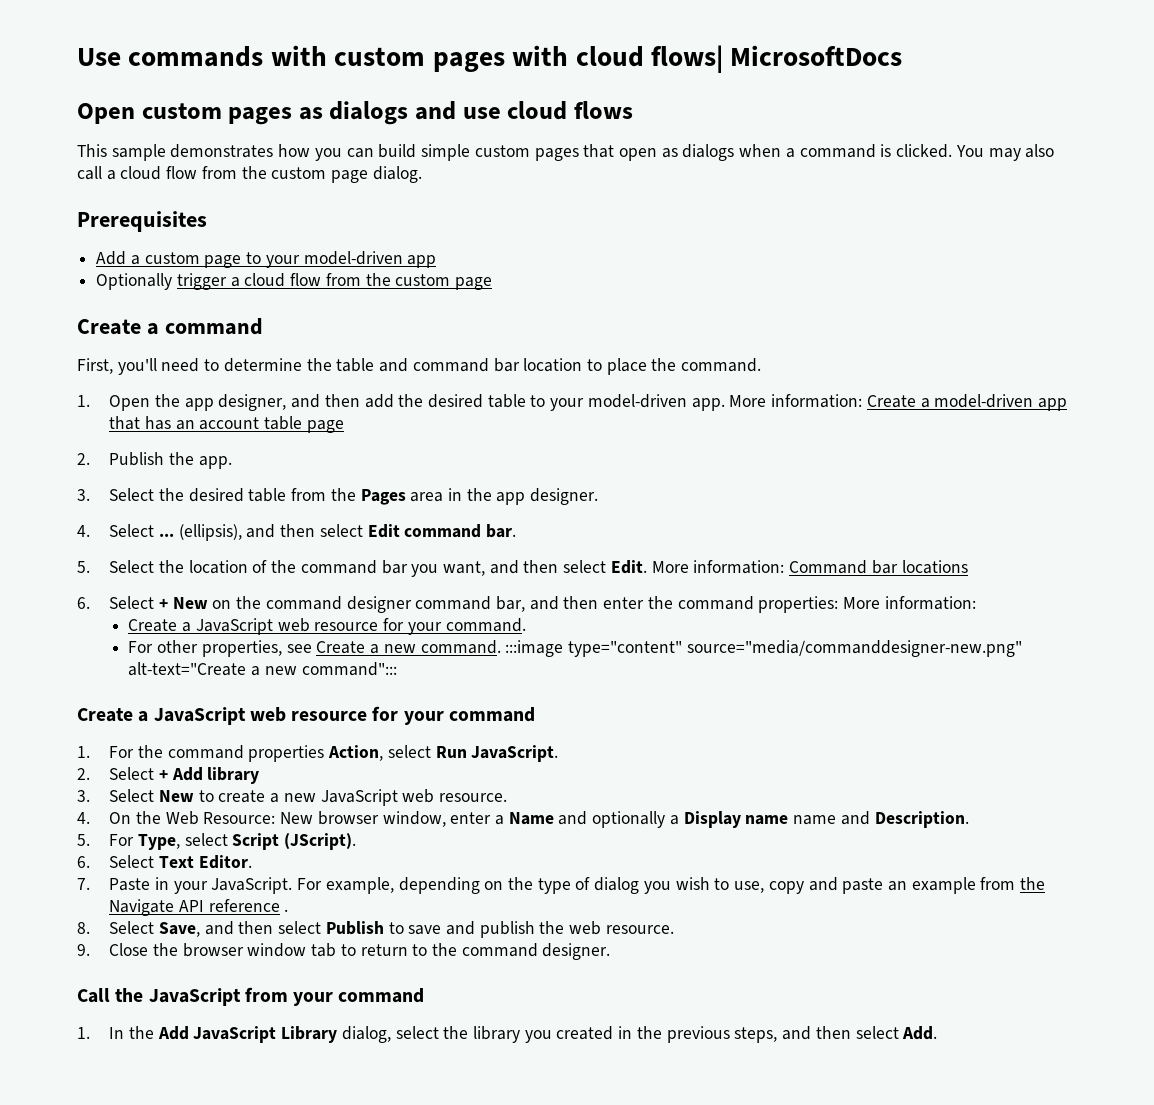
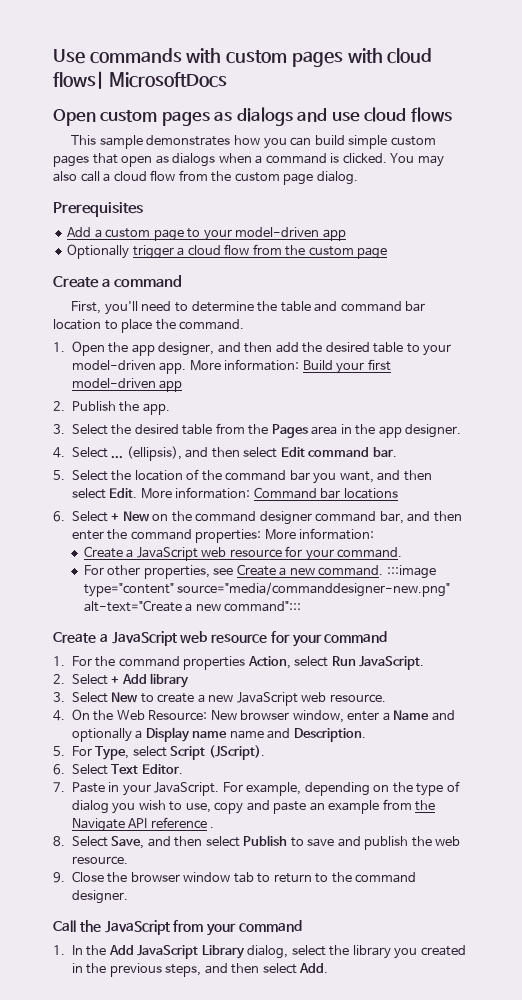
[866,394,1068,411] [109,416,344,433] Create a model-driven app that has an account table page -> [302,359,391,374] [71,378,183,392] Build your first model-driven app

